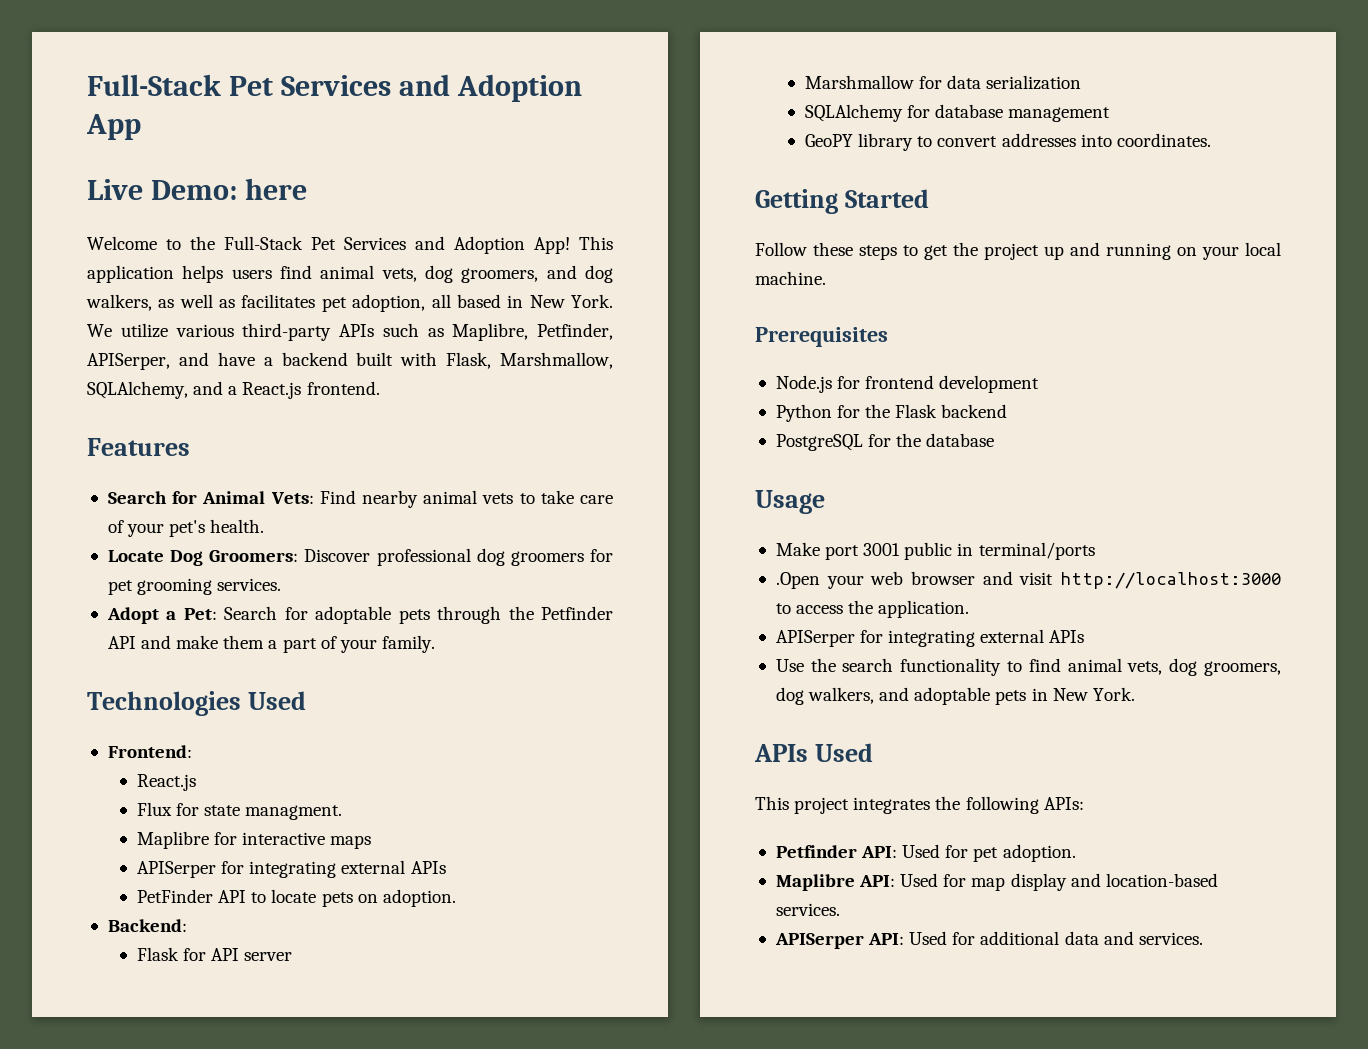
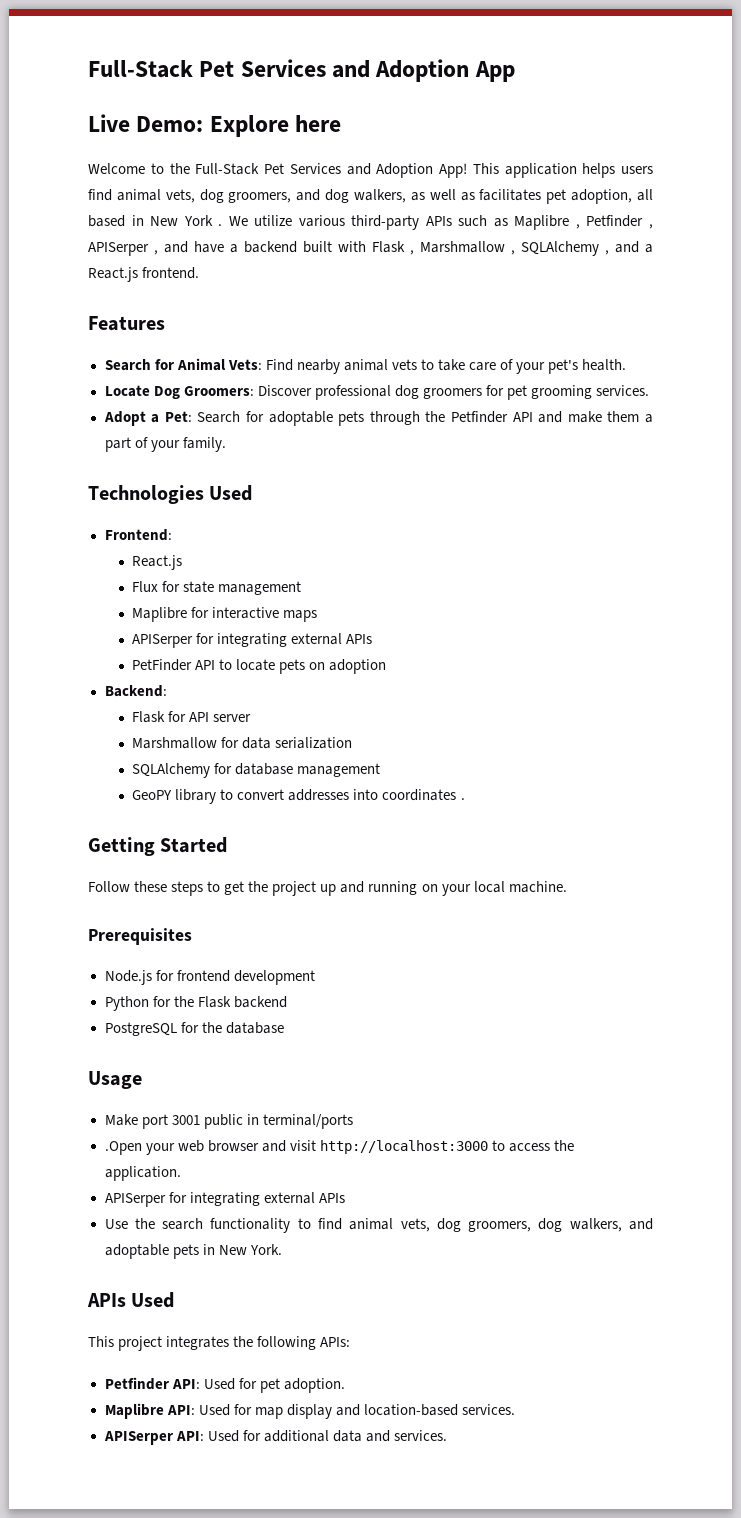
(237, 190) none -> [209,115,289,137] Explore
[571,294,613,308] York. -> [183,215,223,226] York .
[452,323,613,341] [87,353,170,370] Maplibre, Petfinder, APISerper, -> [514,215,654,230] [88,242,158,256] Maplibre , Petfinder , APISerper ,
[446,352,613,369] [87,381,188,399] Flask, Marshmallow, SQLAlchemy, -> [372,241,609,256] Flask , Marshmallow , SQLAlchemy ,
[245,805,343,820] managment. -> [218,581,302,595] management
[382,889,456,907] adoption. -> [329,659,387,674] adoption
[1116,133,1211,147] coordinates. -> [382,789,465,801] coordinates .

